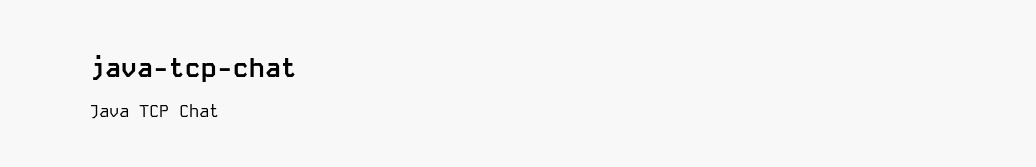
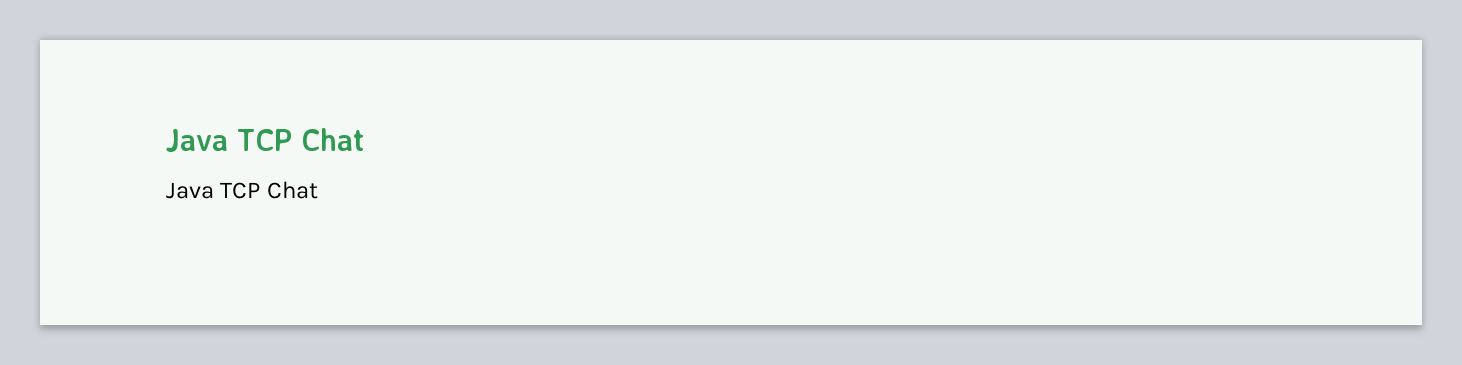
[89,55,297,82] java-tcp-chat -> [166,128,364,152] Java TCP Chat

